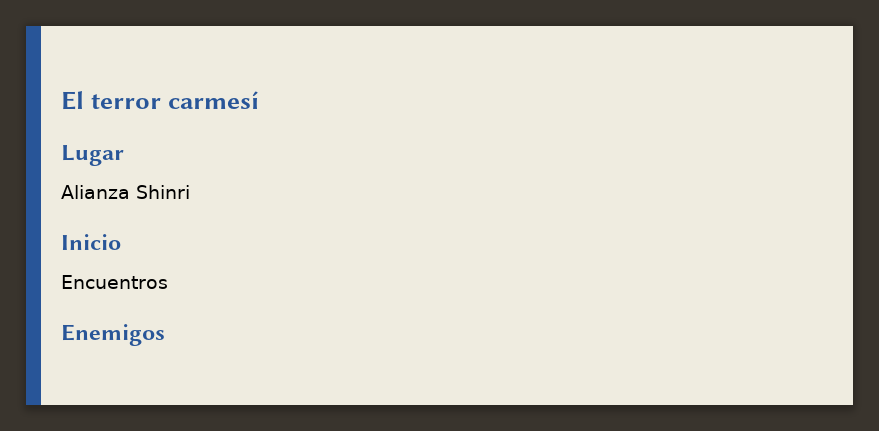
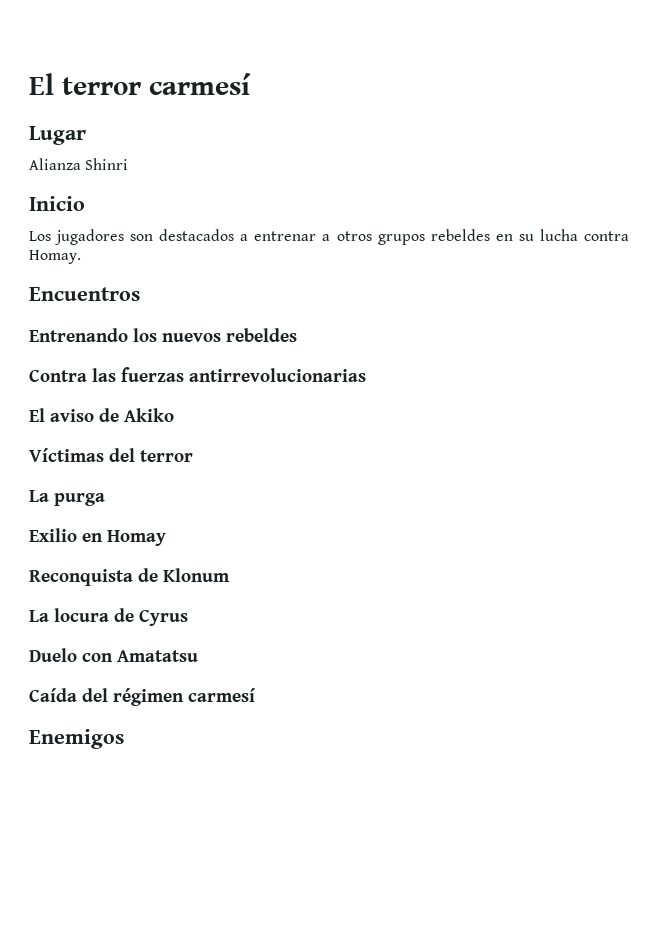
[61,275,168,289] Encuentros -> [29,229,630,245] [29,250,81,264] [29,287,140,301] [29,328,297,342] [29,367,366,382] [29,408,174,422] [29,448,193,462] [29,490,105,506] [29,528,166,546] [29,568,230,586] [29,608,188,626] [29,648,198,662] [29,688,256,706] Los jugadores son destacados a entrenar a otros grupos rebeldes en su lucha contra Homay. // Encuentros // Entrenando los nuevos rebeldes // Contra las fuerzas antirrevolucionarias // El aviso de Akiko // Víctimas del terror // La purga // Exilio en Homay // Reconquista de Klonum // La locura de Cyrus // Duelo con Amatatsu // Caída del régimen carmesí

